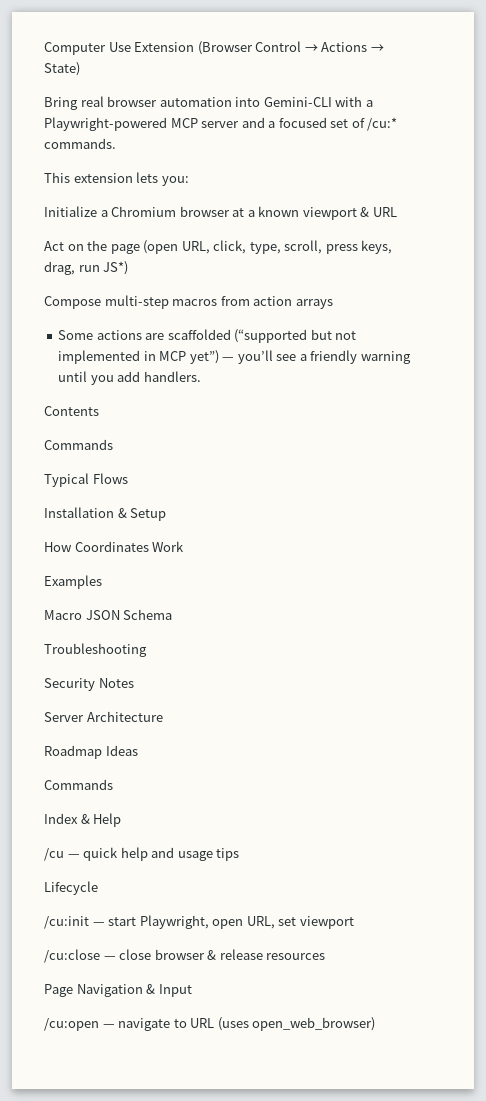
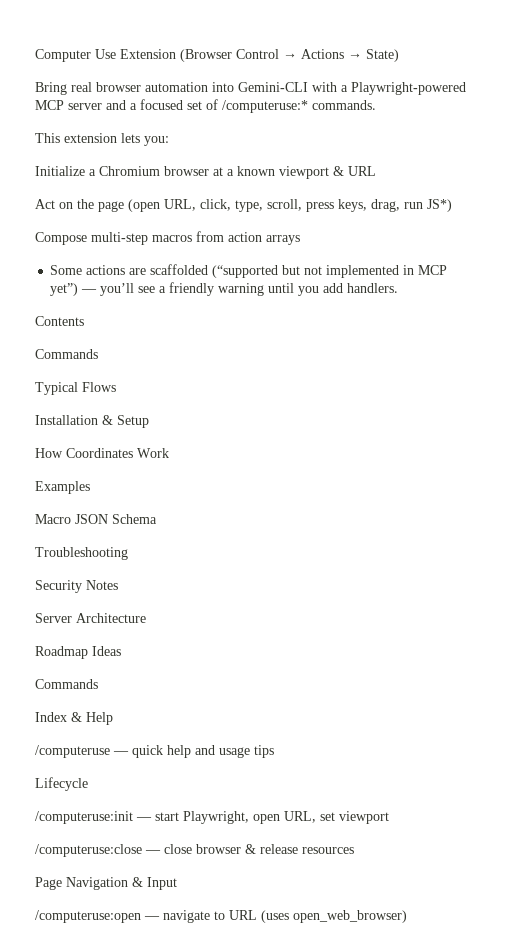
[367,117,398,131] /cu:* -> [222,100,308,113] /computeruse:*
[44,848,64,861] /cu -> [35,745,110,758] /computeruse
[44,916,89,929] /cu:init -> [35,811,133,824] /computeruse:init
[44,949,100,963] /cu:close -> [35,844,142,857] /computeruse:close
[44,1018,99,1031] /cu:open -> [35,910,141,923] /computeruse:open

